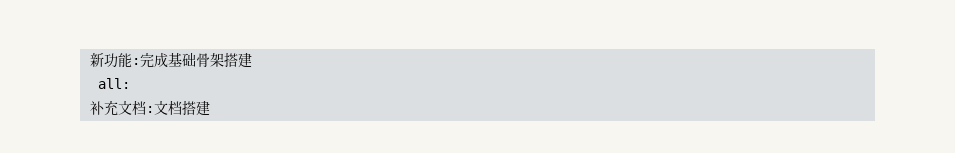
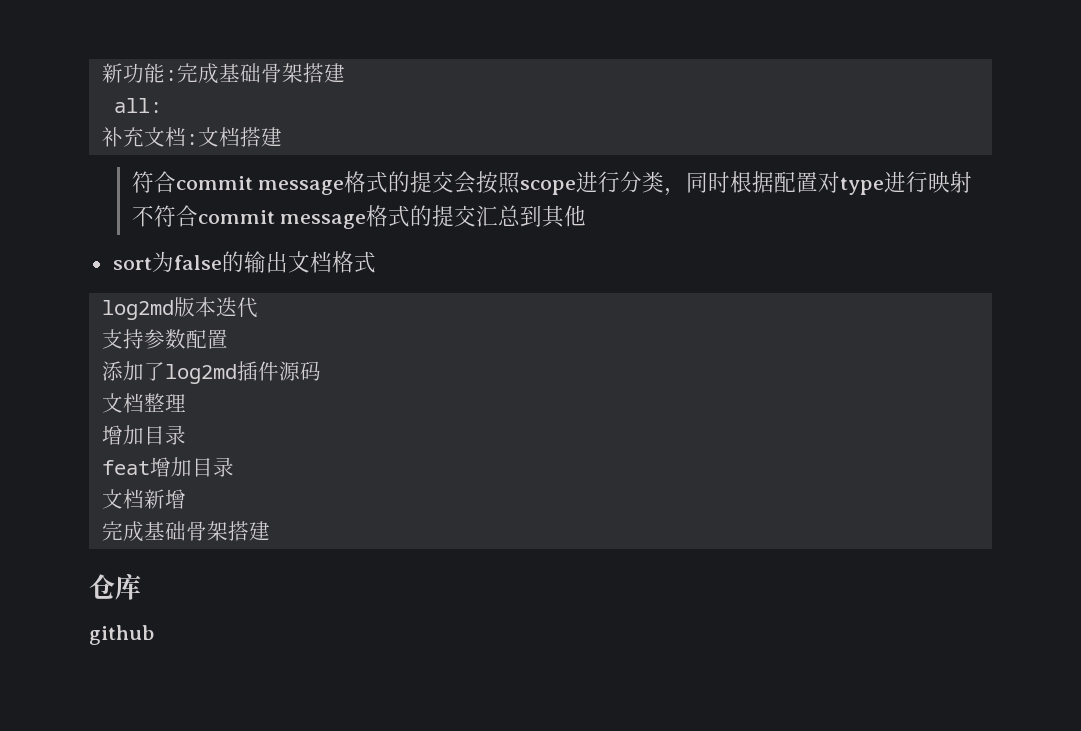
(210, 108) none -> [131,171,973,196] [131,205,587,229] [112,251,376,273] [101,297,258,320] [101,329,228,349] [101,361,321,384] [101,393,186,413] [101,425,186,445] [101,457,234,477] [101,489,186,509] [101,521,270,542] [89,573,141,600] [89,625,154,645] // 符合commit message格式的提交会按照scope进行分类，同时根据配置对type进行映射不符合commit message格式的提交汇总到其他 // sort为false的输出文档格式 // log2md版本迭代 // 支持参数配置 // 添加了log2md插件源码 // 文档整理 // 增加目录 // feat增加目录 // 文档新增 // 完成基础骨架搭建 // 仓库 // github

